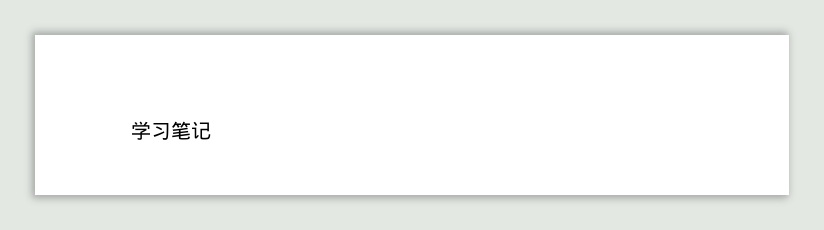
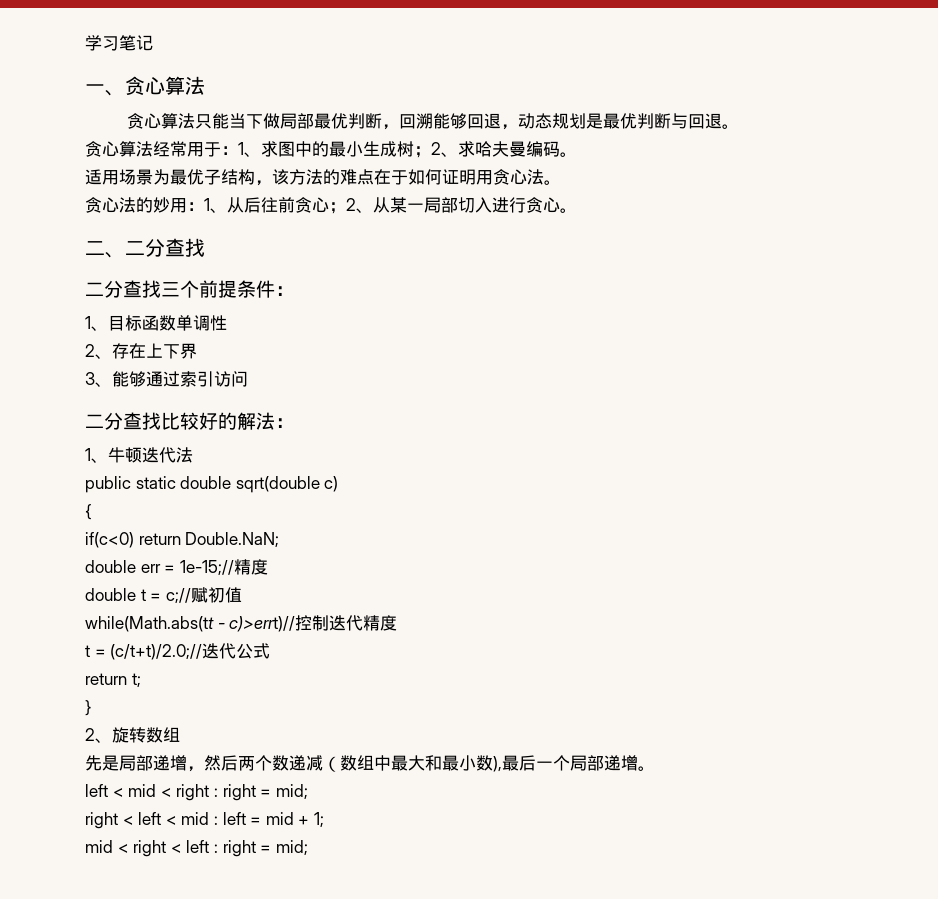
(211, 130) none -> [85,76,205,96] [126,113,739,130] [85,141,577,158] [85,169,561,186] [85,197,577,214] [85,238,205,258] [85,280,294,298] [85,315,227,331] [85,343,197,359] [85,371,248,387] [85,412,294,430] [85,447,193,463] [85,476,339,493] [85,504,92,520] [85,532,280,548] [85,559,268,575] [85,587,242,603] [85,615,398,632] [85,643,271,660] [85,673,141,687] [85,700,92,716] [85,727,180,743] [85,755,655,772] [85,784,308,801] [85,812,324,829] [85,840,308,857] // 一、贪心算法 // 贪心算法只能当下做局部最优判断，回溯能够回退，动态规划是最优判断与回退。 // 贪心算法经常用于：1、求图中的最小生成树；2、求哈夫曼编码。 // 适用场景为最优子结构，该方法的难点在于如何证明用贪心法。 // 贪心法的妙用：1、从后往前贪心；2、从某一局部切入进行贪心。 // 二、二分查找 // 二分查找三个前提条件： // 1、目标函数单调性 // 2、存在上下界 // 3、能够通过索引访问 // 二分查找比较好的解法： // 1、牛顿迭代法 // public static double sqrt(double c) // { // if(c<0) return Double.NaN; // double err = 1e-15;//精度 // double t = c;//赋初值 // while(Math.abs(tt - c)>errt)//控制迭代精度 // t = (c/t+t)/2.0;//迭代公式 // return t; // } // 2、旋转数组 // 先是局部递增，然后两个数递减（数组中最大和最小数),最后一个局部递增。 // left < mid < right : right = mid; // right < left < mid : left = mid + 1; // mid < right < left : right = mid;

